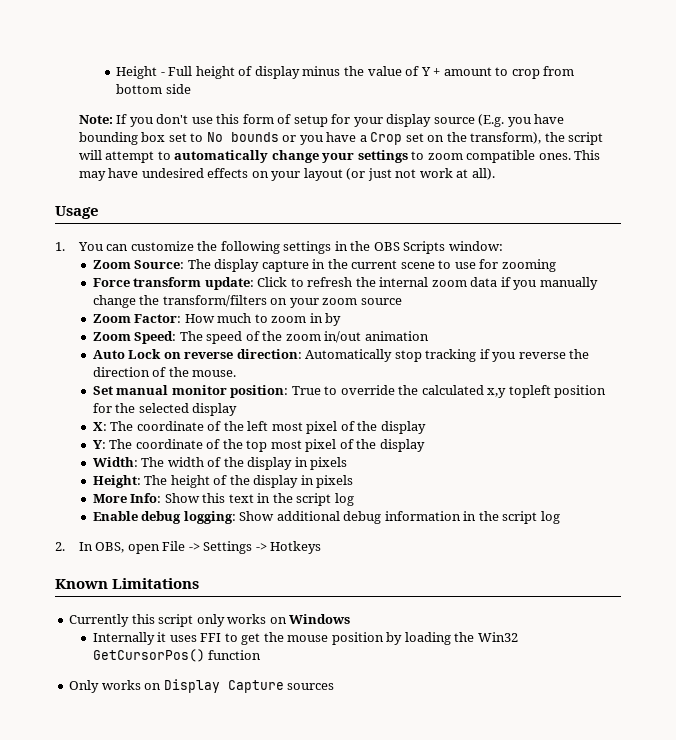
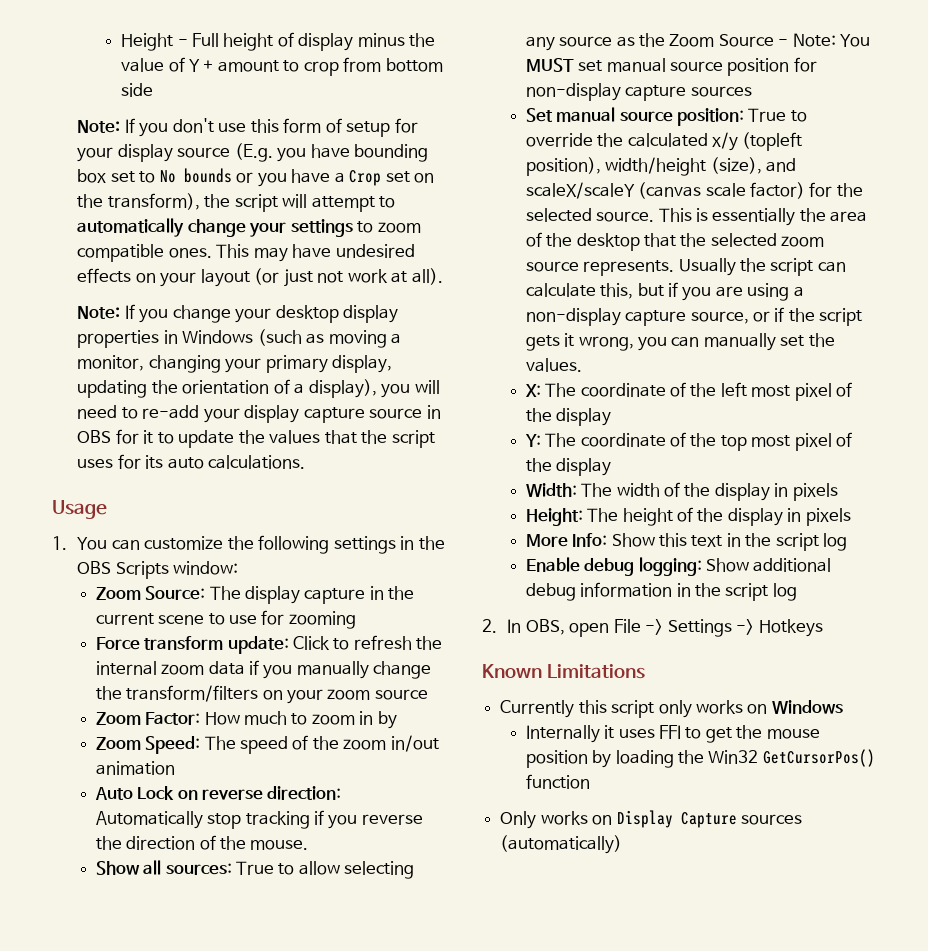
(495, 174) none -> [77,304,399,323] [77,329,402,348] [77,355,393,373] [77,379,440,398] [77,405,441,423] [77,429,435,448] [77,454,306,469] // Note: If you change your desktop display properties in Windows (such as moving a monitor, changing your primary display, updating the orientation of a display), you will need to re-add your display capture source in OBS for it to update the values that the script uses for its auto calculations.
(237, 373) none -> [95,860,415,879] [525,33,871,51] [525,57,817,76] [525,83,752,101] // Show all sources: True to allow selecting any source as the Zoom Source - Note: You MUST set manual source position for non-display capture sources
[171,385,227,395] monitor -> [619,111,673,122] source
[487,385,607,398] [92,403,238,416] x,y topleft position for the selected display -> [711,132,803,151] [525,157,796,176] [525,182,863,199] [525,208,868,226] [525,232,825,251] [525,258,846,276] [525,282,804,301] [525,307,863,326] [525,333,835,351] [525,358,582,372] x/y (topleft position), width/height (size), and scaleX/scaleY (canvas scale factor) for the selected source. This is essentially the area of the desktop that the selected zoom source represents. Usually the script can calculate this, but if you are using a non-display capture source, or if the script gets it wrong, you can manually set the values.
(335, 686) none -> [500,835,623,854] (automatically)

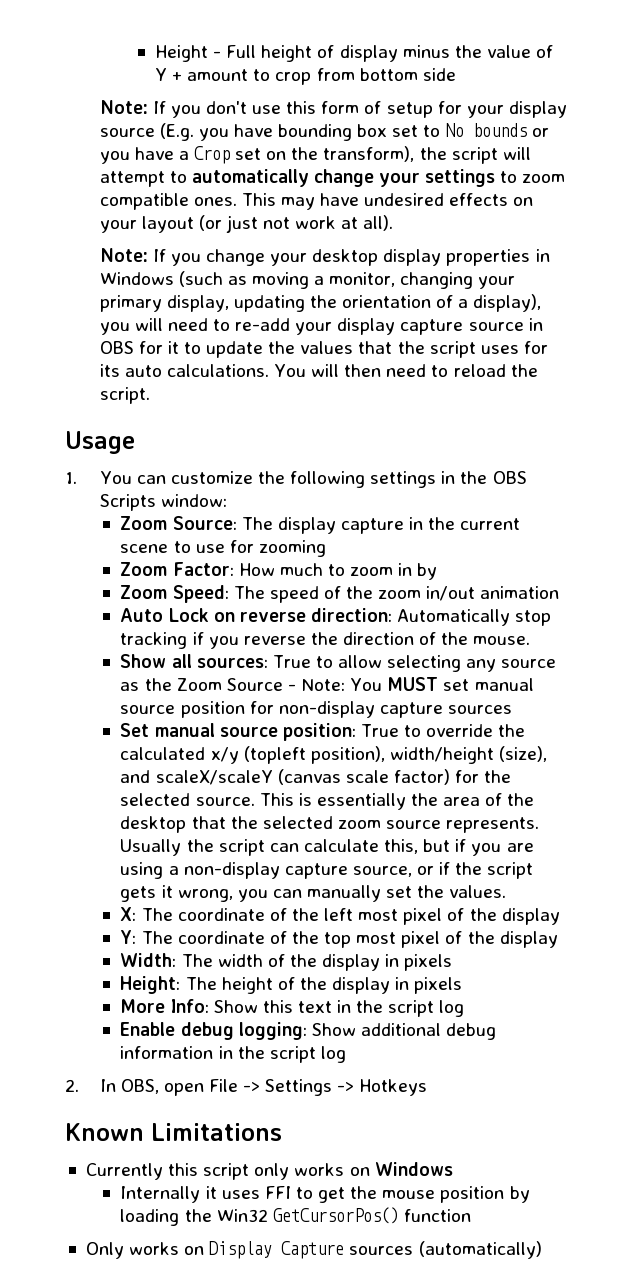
(306, 462) none -> [273,364,538,377] [99,387,150,404] You will then need to reload the script.
[95,635,443,654] [95,660,432,679] [95,685,428,704] // Force transform update: Click to refresh the internal zoom data if you manually change the transform/filters on your zoom source -> (326, 548) none

